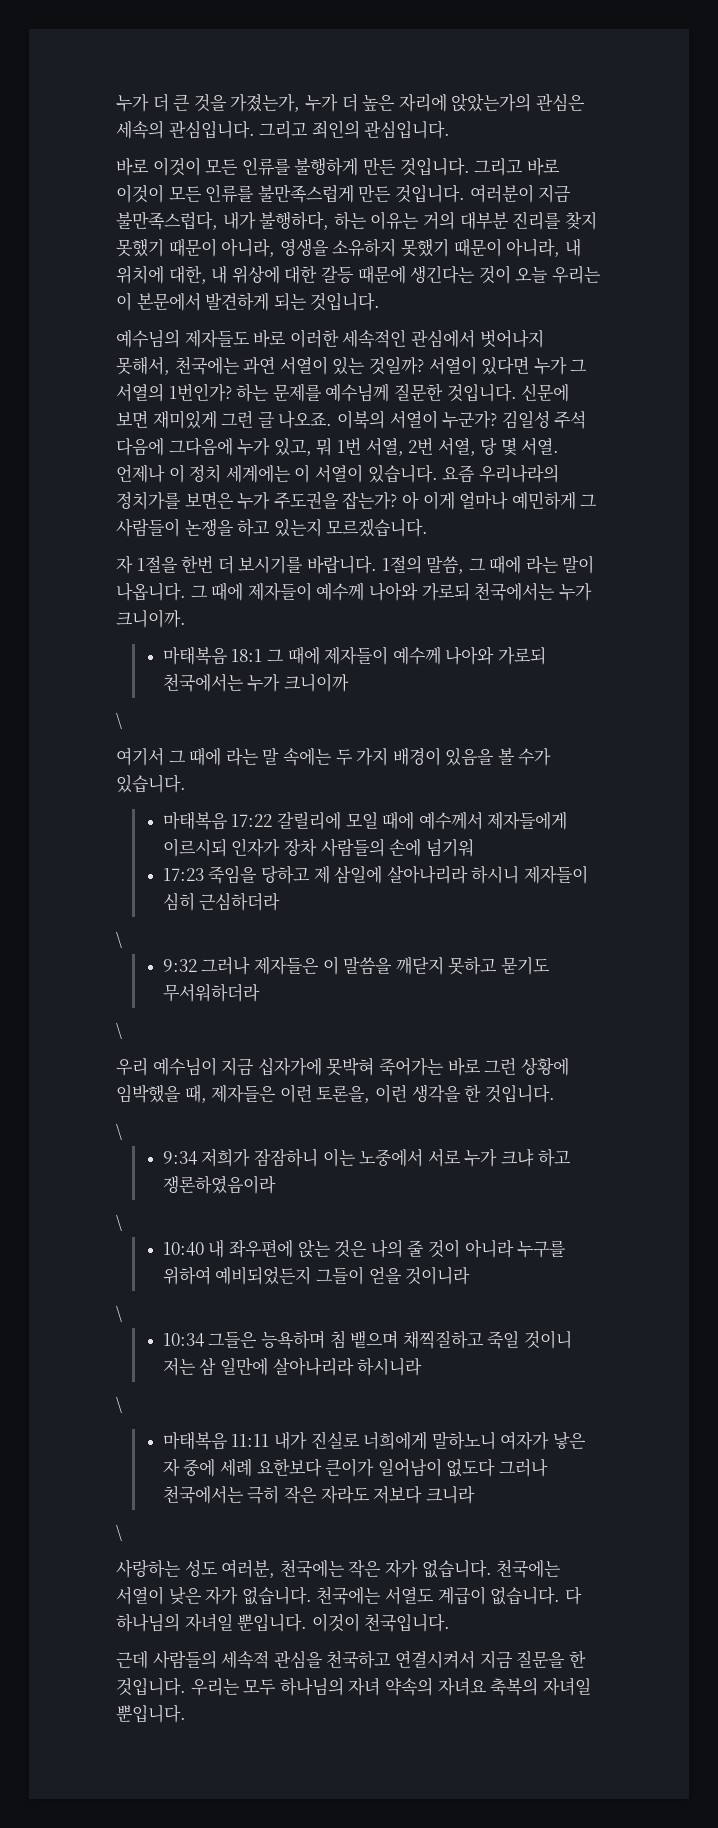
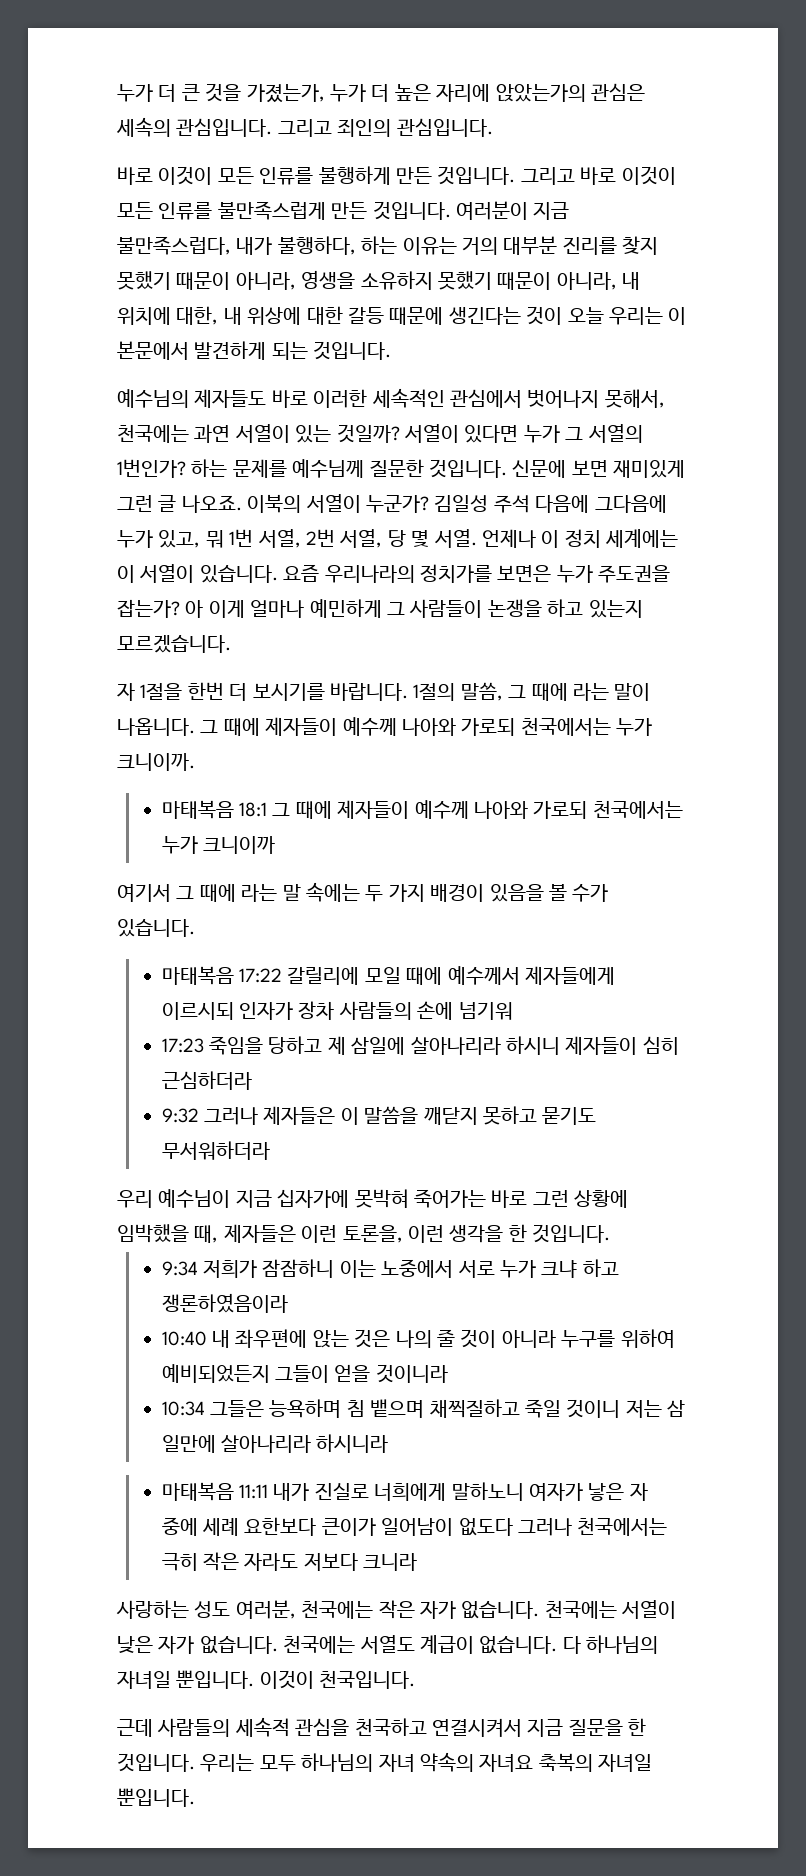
[116,712,122,729] // \ -> (276, 845) none
[116,931,122,948] // \ -> (252, 1080) none
[116,1022,122,1039] // \ -> (270, 1150) none
[116,1123,122,1140] // \ -> (611, 1233) none
[116,1214,122,1231] // \ -> (288, 1303) none
[116,1305,122,1322] // \ -> (448, 1373) none
[116,1396,122,1413] // \ -> (389, 1443) none
[116,1524,122,1541] // \ -> (418, 1562) none

